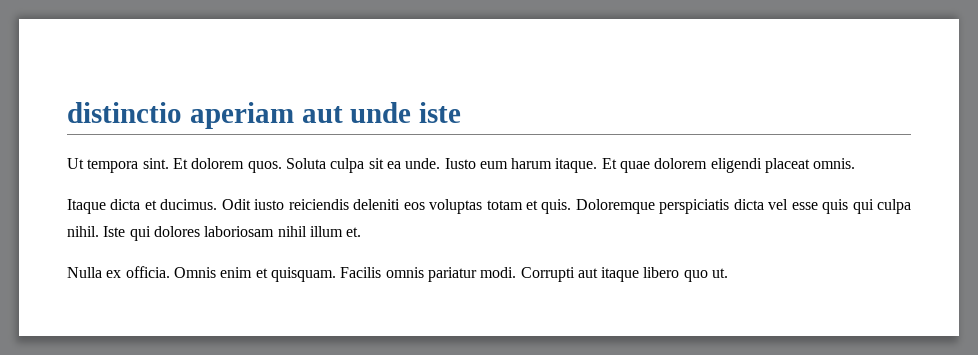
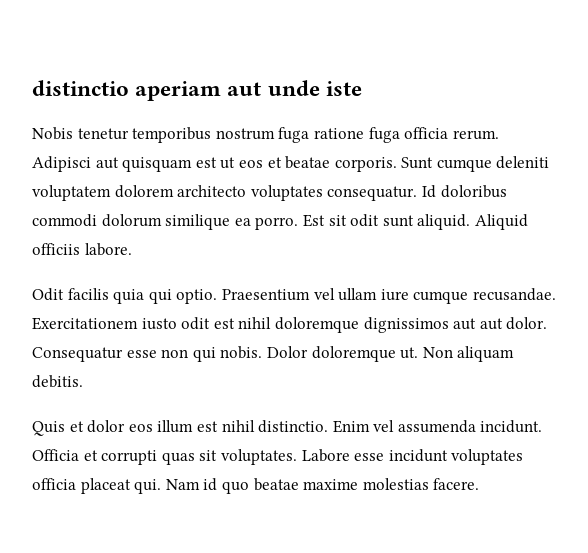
[67,158,856,173] [67,199,912,214] [67,226,362,241] [67,266,729,282] Ut tempora sint. Et dolorem quos. Soluta culpa sit ea unde. Iusto eum harum itaque. Et quae dolorem eligendi placeat omnis. // Itaque dicta et ducimus. Odit iusto reiciendis deleniti eos voluptas totam et quis. Doloremque perspiciatis dicta vel esse quis qui culpa nihil. Iste qui dolores laboriosam nihil illum et. // Nulla ex officia. Omnis enim et quisquam. Facilis omnis pariatur modi. Corrupti aut itaque libero quo ut. -> [32,127,499,143] [32,156,550,172] [32,185,507,201] [32,214,528,230] [32,243,132,256] [32,288,556,304] [32,317,548,333] [32,346,515,362] [32,375,83,388] [32,420,543,436] [32,449,524,465] [32,478,480,494] Nobis tenetur temporibus nostrum fuga ratione fuga officia rerum. Adipisci aut quisquam est ut eos et beatae corporis. Sunt cumque deleniti voluptatem dolorem architecto voluptates consequatur. Id doloribus commodi dolorum similique ea porro. Est sit odit sunt aliquid. Aliquid officiis labore. // Odit facilis quia qui optio. Praesentium vel ullam iure cumque recusandae. Exercitationem iusto odit est nihil doloremque dignissimos aut aut dolor. Consequatur esse non qui nobis. Dolor doloremque ut. Non aliquam debitis. // Quis et dolor eos illum est nihil distinctio. Enim vel assumenda incidunt. Officia et corrupti quas sit voluptates. Labore esse incidunt voluptates officia placeat qui. Nam id quo beatae maxime molestias facere.

